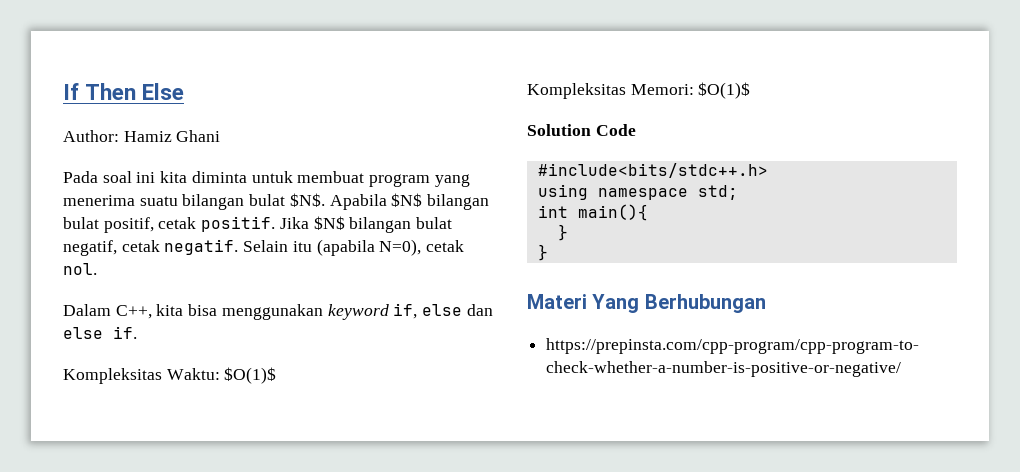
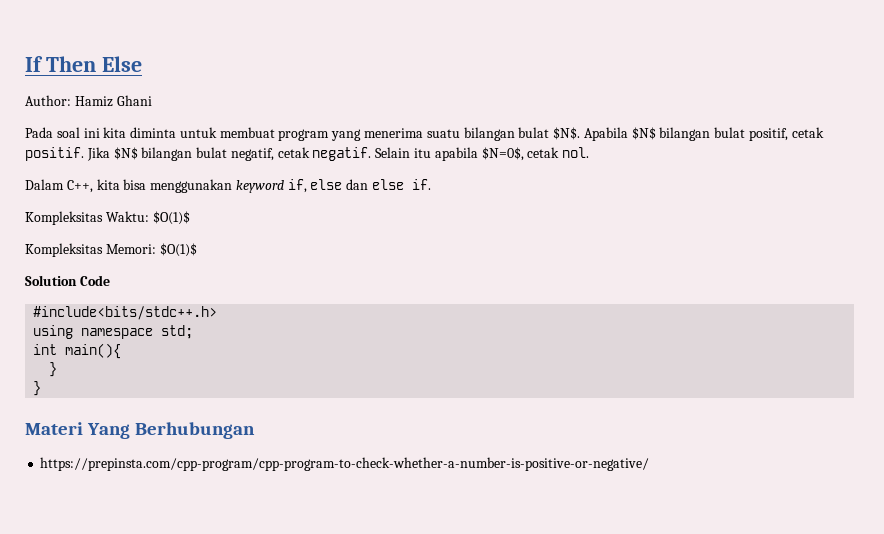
[316,239,422,256] (apabila N=0), -> [434,147,524,161] apabila $N=0$,

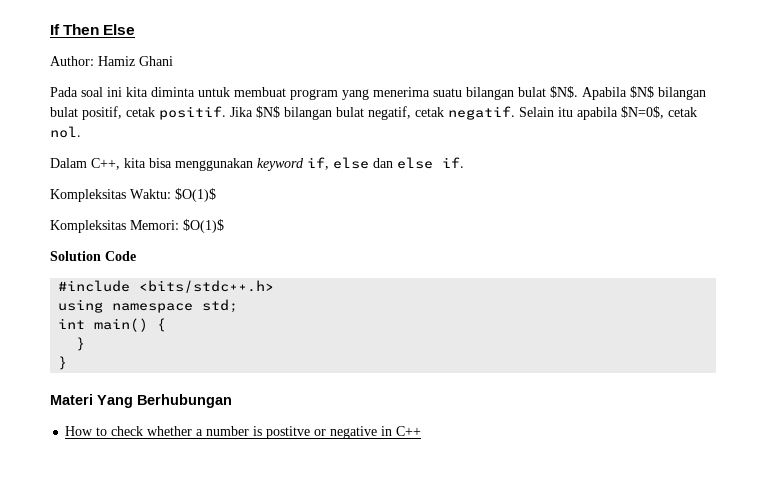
[33,306,218,320] #include<bits/stdc++.h> -> [58,280,275,293] #include <bits/stdc++.h>
[65,343,122,359] main(){ -> [94,318,167,332] main() {
[40,457,650,471] https://prepinsta.com/cpp-program/cpp-program-to-check-whether-a-number-is-positive-or-negative/ -> [65,426,422,439] How to check whether a number is postitve or negative in C++

